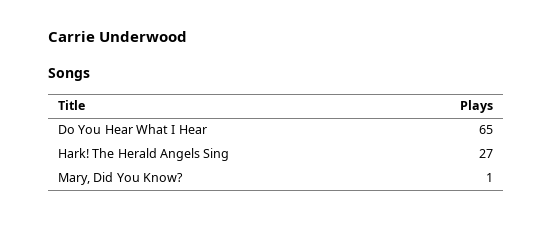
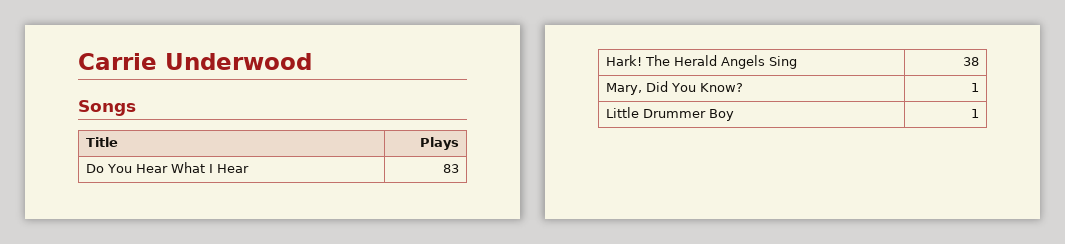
[479,125,494,134] 65 -> [443,164,460,173] 83
[479,149,494,158] 27 -> [963,57,980,66] 38
(494, 177) none -> [605,107,734,121] [971,109,980,118] // Little Drummer Boy | 1

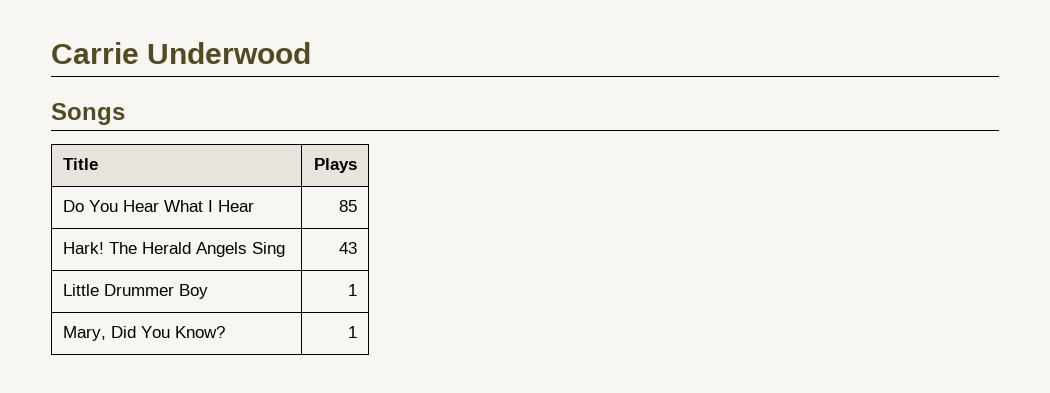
[443,164,460,173] 83 -> [339,200,358,212] 85
[963,57,980,66] 38 -> [339,242,358,254] [62,284,208,299] [348,284,358,296] 43 // Little Drummer Boy | 1
[605,107,734,121] [971,109,980,118] // Little Drummer Boy | 1 -> (358, 332) none

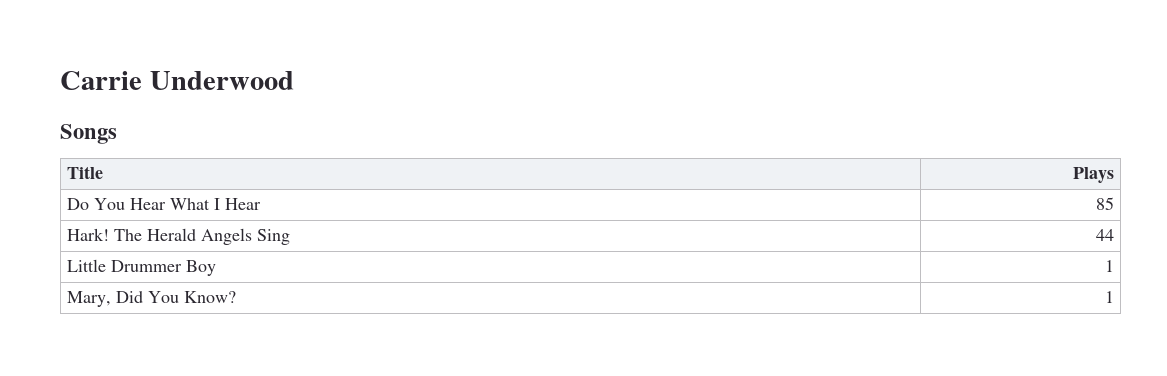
[339,242,358,254] 43 -> [1095,229,1114,241] 44

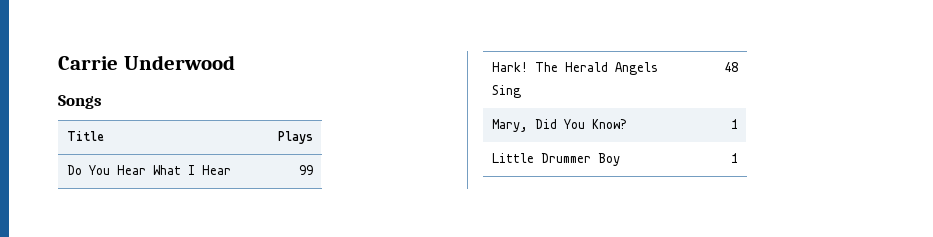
[1095,197,1114,210] 85 -> [299,165,314,175] 99
[1095,229,1114,241] [67,259,217,276] [1104,260,1114,272] 44 // Little Drummer Boy | 1 -> [724,62,739,72] 48
(1114, 297) none -> [491,153,620,166] [731,153,739,163] // Little Drummer Boy | 1

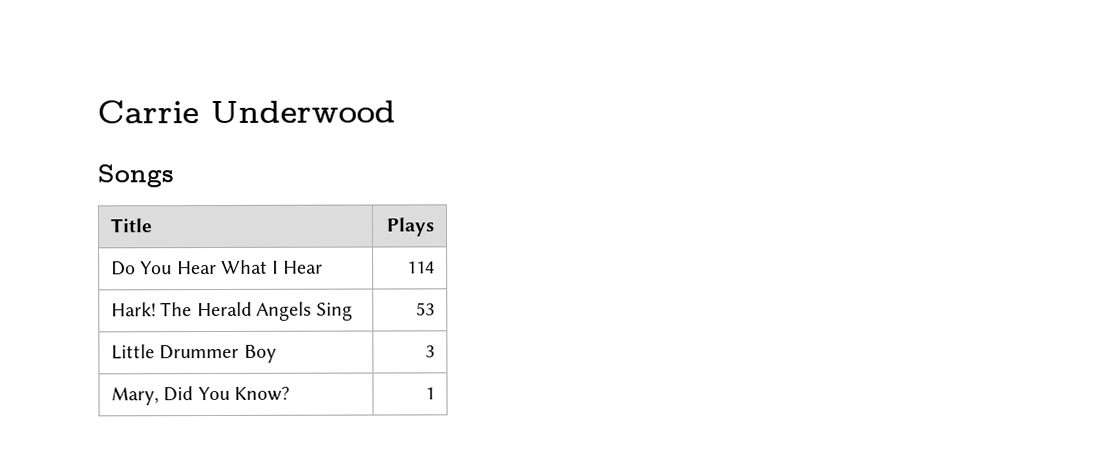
[299,165,314,175] 99 -> [406,261,435,274] 114
[724,62,739,72] 48 -> [415,302,435,316] [111,344,277,363] [424,345,435,358] 53 // Little Drummer Boy | 3
[491,153,620,166] [731,153,739,163] // Little Drummer Boy | 1 -> (435, 393) none

